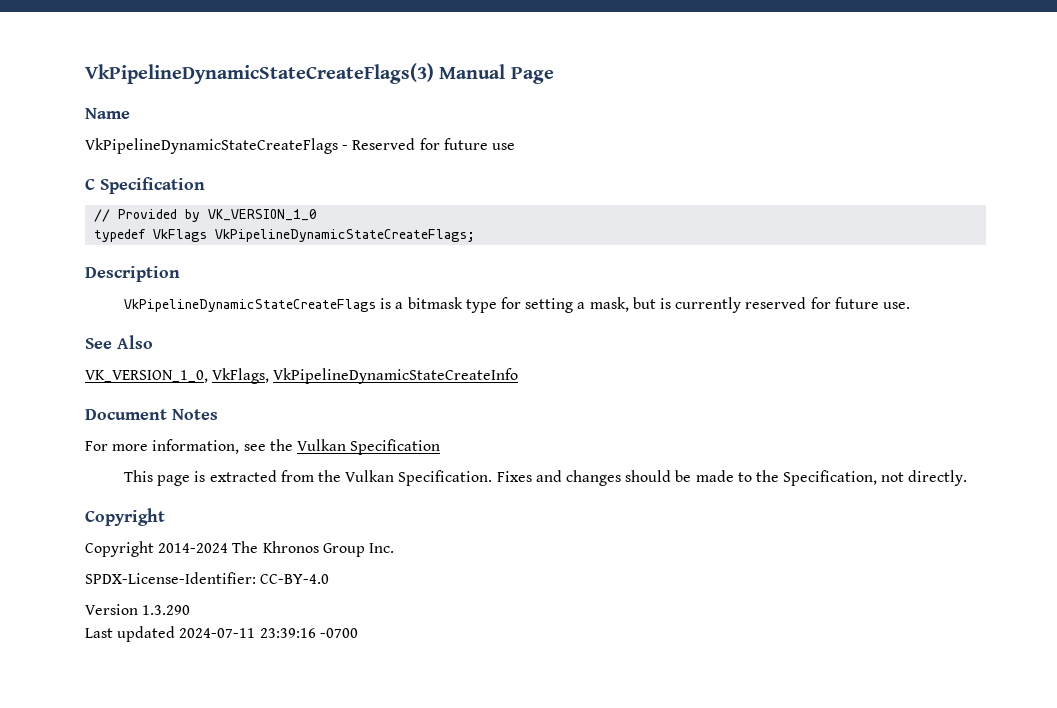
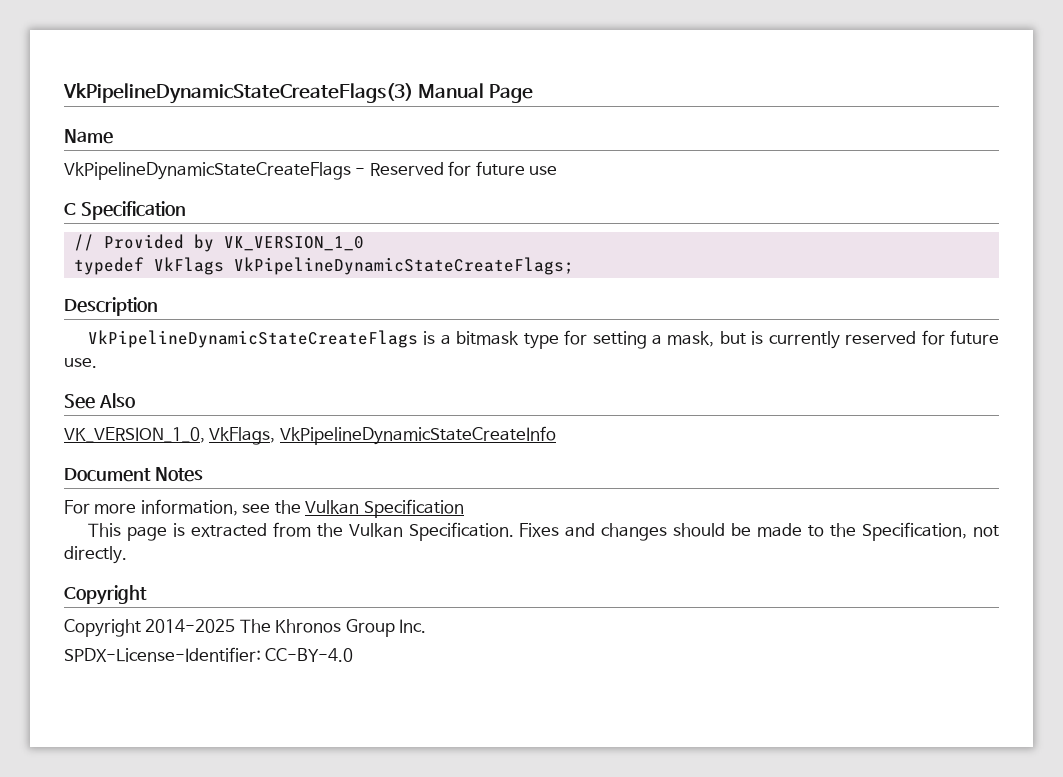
[158,543,229,553] 2014-2024 -> [145,619,236,633] 2014-2025
[85,604,191,615] [85,626,358,642] // Version 1.3.290 // Last updated 2024-07-11 23:39:16 -0700 -> (354, 655) none

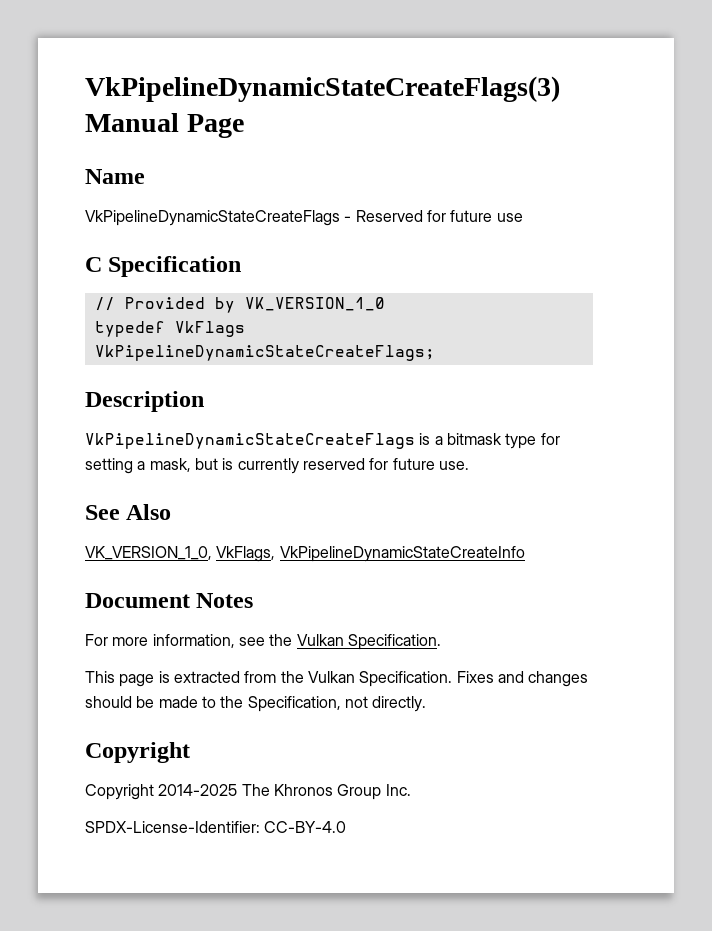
[363,499,464,518] Specification -> [347,634,441,650] Specification.

